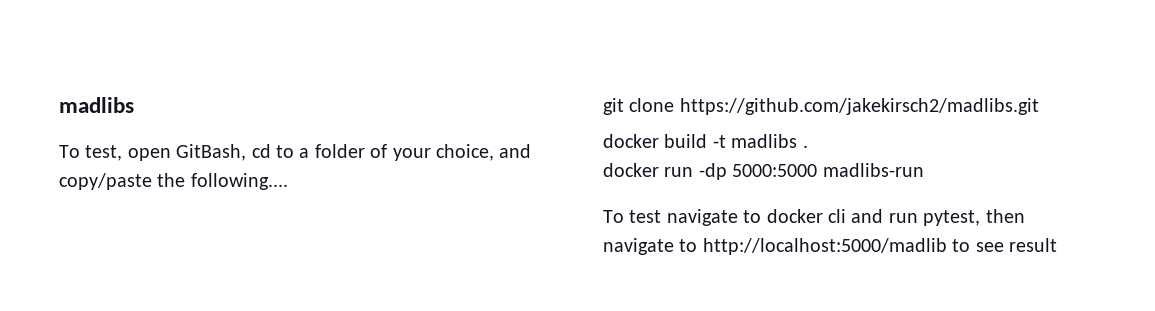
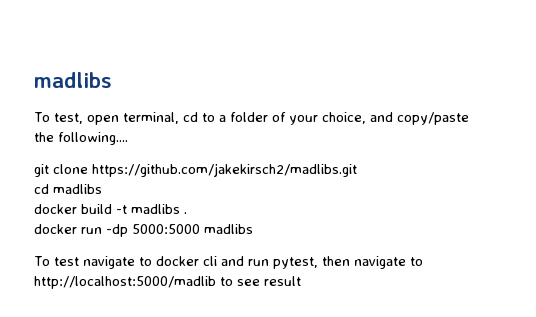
[176,144,247,161] GitBash, -> [122,112,179,124] terminal,
(1039, 106) none -> [34,184,102,194] // cd madlibs
[822,163,924,177] madlibs-run -> [204,224,253,234] madlibs

